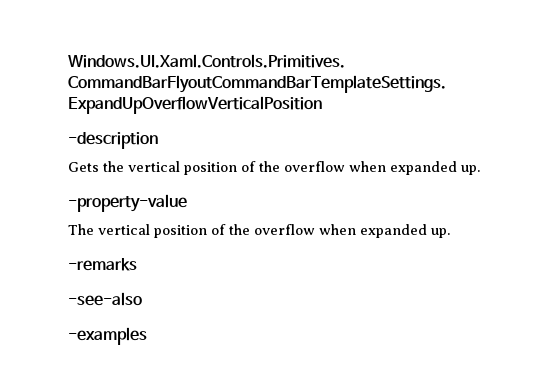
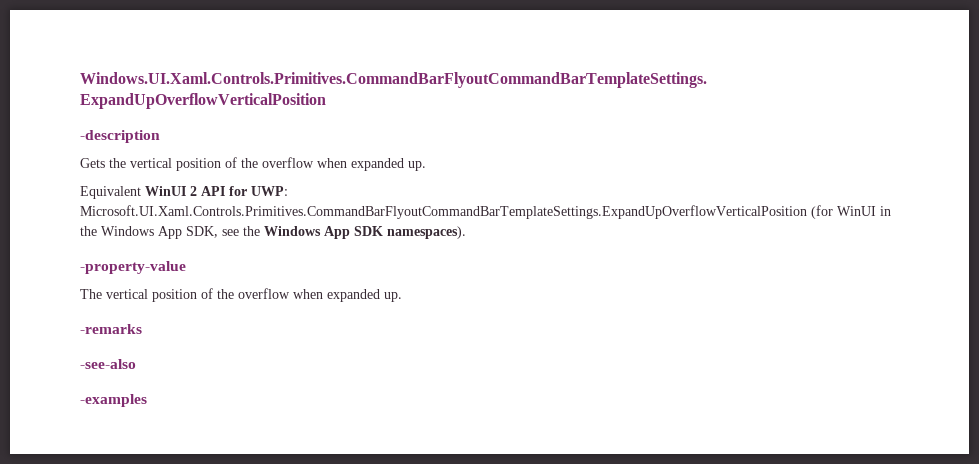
(480, 170) none -> [80,186,288,199] [80,205,891,219] [80,226,466,239] // Equivalent WinUI 2 API for UWP: Microsoft.UI.Xaml.Controls.Primitives.CommandBarFlyoutCommandBarTemplateSettings.ExpandUpOverflowVerticalPosition (for WinUI in the Windows App SDK, see the Windows App SDK namespaces).

